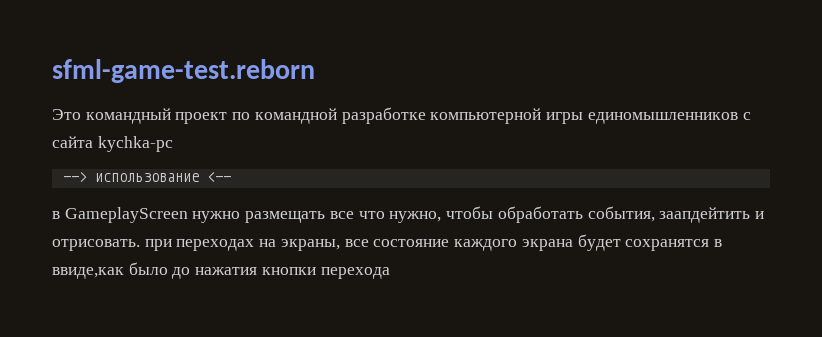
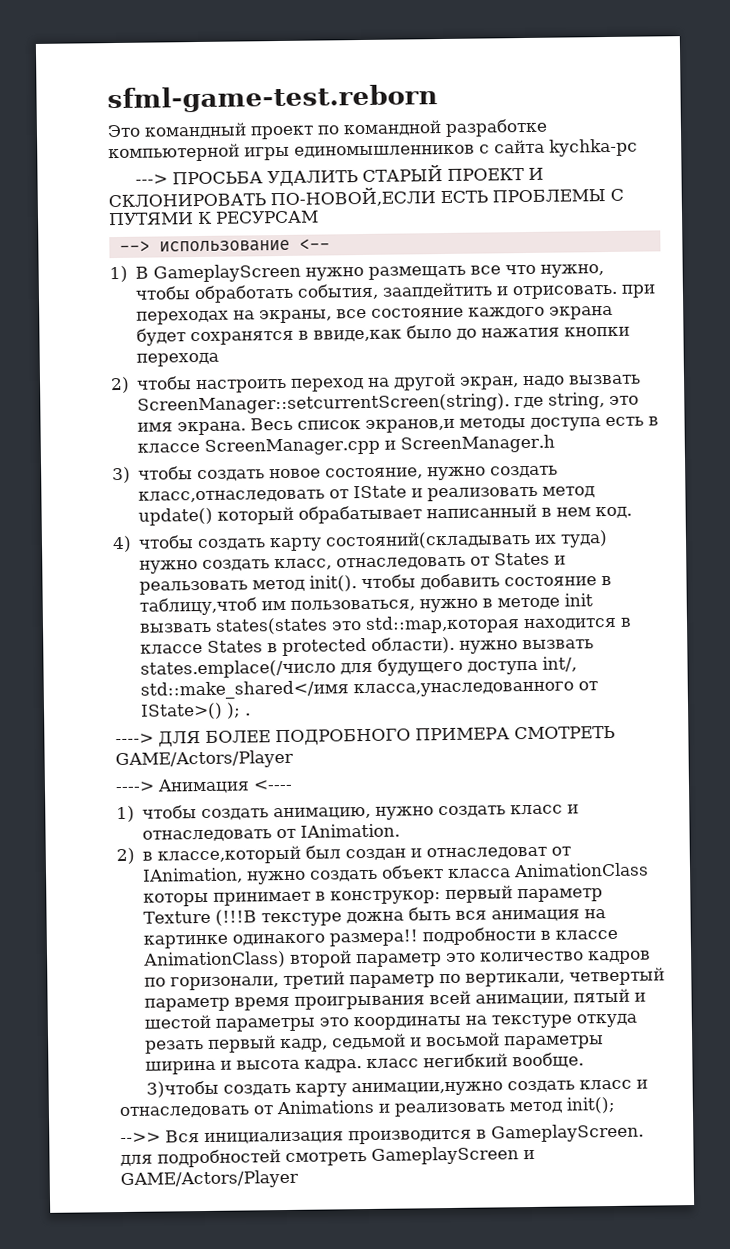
(173, 144) none -> [135,164,545,187] [108,186,624,208] [108,210,319,226] // ---> ПРОСЬБА УДАЛИТЬ СТАРЫЙ ПРОЕКТ И СКЛОНИРОВАТЬ ПО-НОВОЙ,ЕСЛИ ЕСТЬ ПРОБЛЕМЫ С ПУТЯМИ К РЕСУРСАМ
[52,211,60,219] в -> [109,265,150,283] 1) В
(390, 273) none -> [110,372,642,394] [137,392,640,415] [137,416,660,436] [137,434,556,456] [112,465,559,484] [138,485,596,503] [138,503,633,526] [112,530,609,553] [139,552,567,574] [139,573,613,595] [139,593,594,616] [139,615,633,635] [140,636,595,657] [140,656,578,679] [140,680,599,700] [140,702,252,720] [115,725,615,747] [115,749,294,770] [115,778,293,794] [116,804,580,823] [142,823,401,842] [116,845,572,865] [142,862,650,885] [143,885,604,907] [143,906,607,927] [143,926,619,949] [143,950,652,969] [144,967,666,991] [144,988,647,1012] [144,1013,638,1032] [145,1032,605,1054] [145,1052,585,1075] [146,1079,649,1098] [119,1096,615,1119] [120,1123,644,1145] [120,1146,535,1168] [120,1169,299,1190] // 2) чтобы настроить переход на другой экран, надо вызвать ScreenManager::setcurrentScreen(string). где string, это имя экрана. Весь список экранов,и методы доступа есть в классе ScreenManager.cpp и ScreenManager.h // 3) чтобы создать новое состояние, нужно создать класс,отнаследовать от IState и реализовать метод update() который обрабатывает написанный в нем код. // 4) чтобы создать карту состояний(складывать их туда) нужно создать класс, отнаследовать от States и реальзовать метод init(). чтобы добавить состояние в таблицу,чтоб им пользоваться, нужно в методе init вызвать states(states это std::map,которая находится в классе States в protected области). нужно вызвать states.emplace(/число для будущего доступа int/, std::make_shared</имя класса,унаследованного от IState>() ); . // ----> ДЛЯ БОЛЕЕ ПОДРОБНОГО ПРИМЕРА СМОТРЕТЬ GAME/Actors/Player // ----> Aнимация <---- // 1) чтобы создать анимацию, нужно создать класс и отнаследовать от IAnimation. // 2) в классе,который был создан и отнаследоват от IAnimation, нужно создать объект класса AnimationClass которы принимает в конструкор: первый параметр Texture (!!!В текстуре дожна быть вся анимация на картинке одинакого размера!! подробности в классе АnimationClass) второй параметр это количество кадров по горизонали, третий параметр по вертикали, четвертый параметр время проигрывания всей анимации, пятый и шестой параметры это координаты на текстуре откуда резать первый кадр, седьмой и восьмой параметры ширина и высота кадра. класс негибкий вообще. // 3)чтобы создать карту анимации,нужно создать класс и отнаследовать от Animations и реализовать метод init(); // -->> Вся инициализация производится в GameplayScreen. для подробностей смотреть GameplayScreen и GAME/Actors/Player

